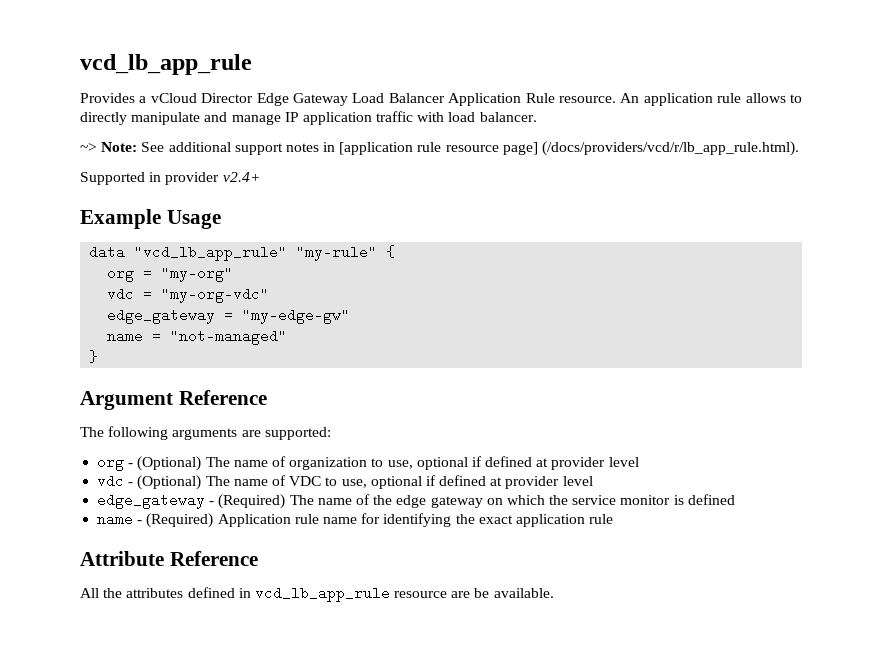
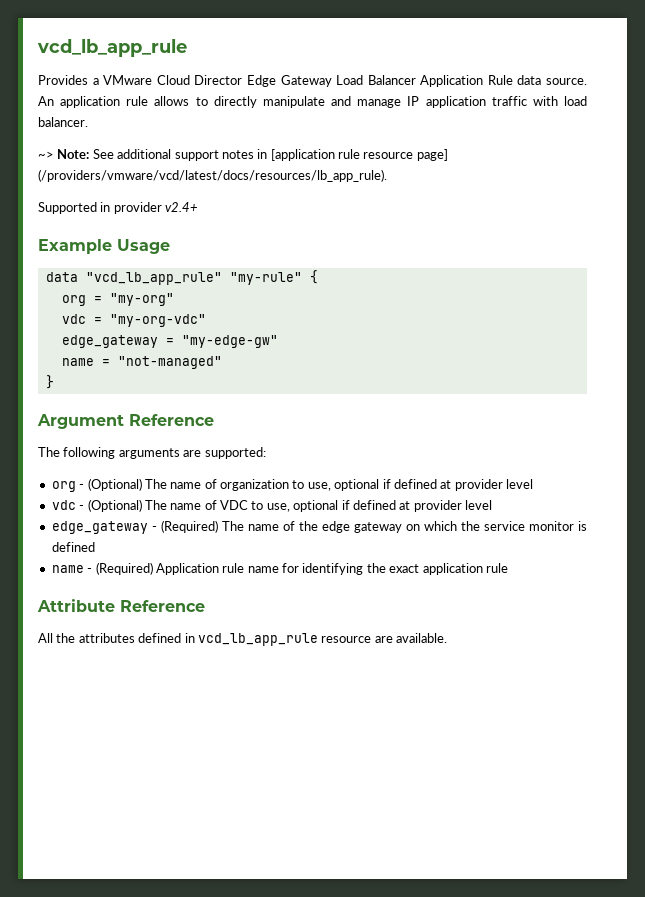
[150,93,197,103] vCloud -> [103,75,190,85] VMware Cloud
[558,96,616,103] resource. -> [517,75,587,85] data source.
[542,141,800,156] (/docs/providers/vcd/r/lb_app_rule.html). -> [38,169,387,182] (/providers/vmware/vcd/latest/docs/resources/lb_app_rule).
[474,588,490,598] be -> (393, 639) none

